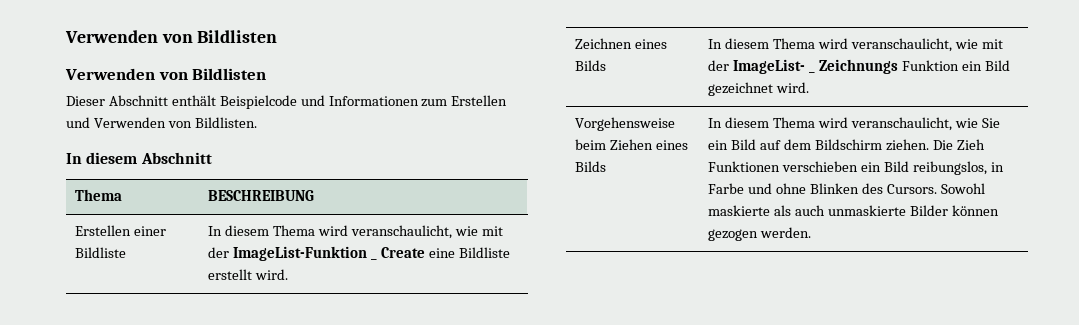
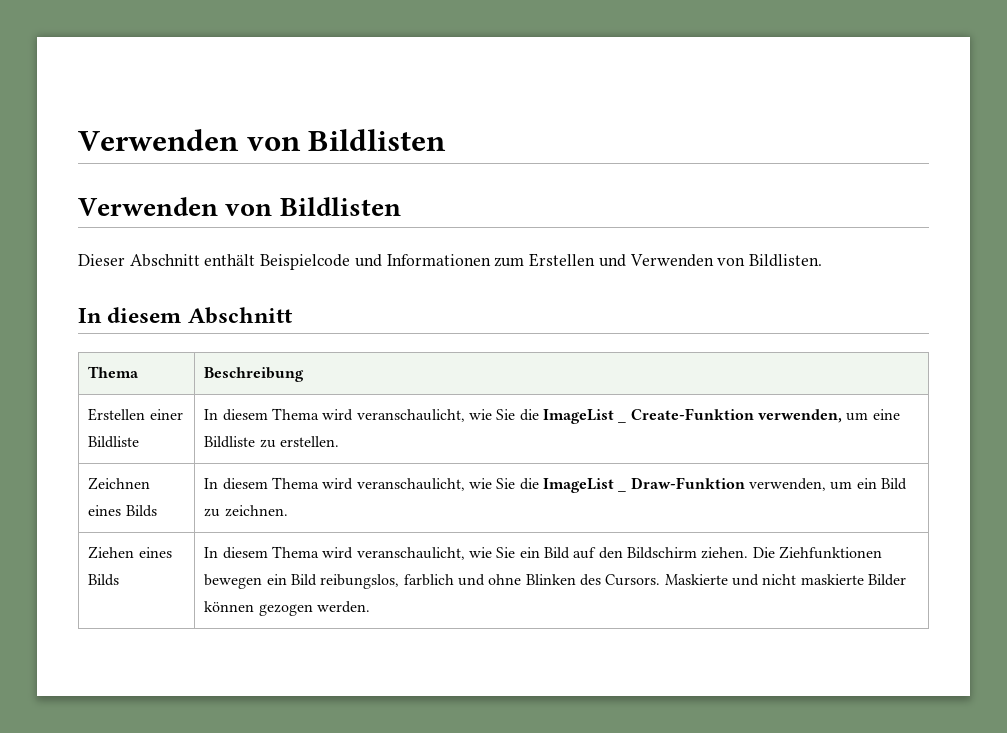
[208,190,315,201] BESCHREIBUNG -> [204,367,305,382] Beschreibung
[481,226,503,236] [208,246,378,261] [381,247,510,258] [208,269,289,280] mit der ImageList-Funktion _ Create eine Bildliste erstellt wird. -> [496,409,627,424] [630,408,900,423] [204,436,339,448] Sie die ImageList _ Create-Funktion verwenden, um eine Bildliste zu erstellen.
[981,39,1003,49] [708,59,1010,74] [708,82,810,96] [575,117,676,131] [575,139,607,150] mit der ImageList- _ Zeichnungs Funktion ein Bild gezeichnet wird. // Vorgehensweise beim -> [496,478,627,493] [630,477,907,491] [204,505,288,517] Sie die ImageList _ Draw-Funktion verwenden, um ein Bild zu zeichnen. //
[784,139,812,150] dem -> [598,547,623,559] den
[956,139,985,150] [708,161,859,172] Zieh Funktionen verschieben -> [778,546,882,559] [204,574,263,589] Ziehfunktionen bewegen
[990,162,1004,172] [708,183,745,194] in Farbe -> [403,574,454,586] farblich
[940,183,985,194] [708,205,907,216] Sowohl maskierte als auch unmaskierte -> [664,574,864,586] Maskierte und nicht maskierte

